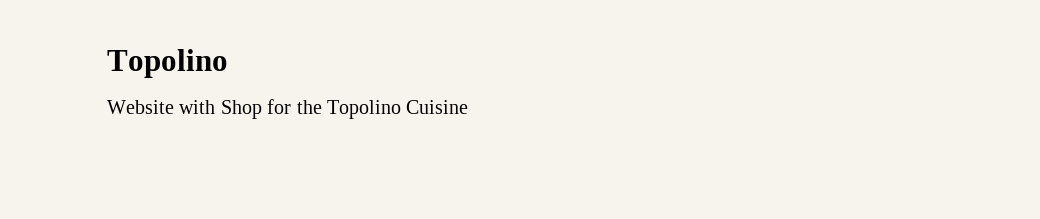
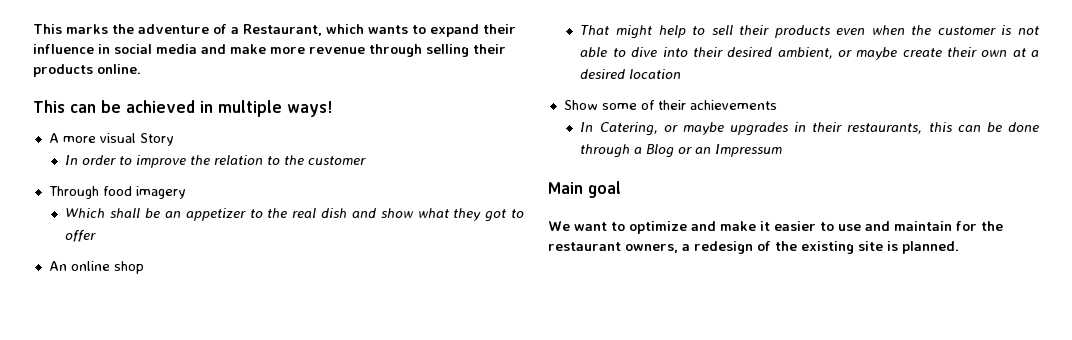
[107,49,228,78] [107,99,469,119] Topolino // Website with Shop for the Topolino Cuisine -> [33,24,516,37] [33,44,506,57] [33,64,141,77] [33,100,333,117] [48,133,174,146] [65,155,367,168] [48,186,186,199] [65,208,524,222] [65,230,97,242] [48,261,144,274] [580,25,1039,39] [580,47,1039,60] [580,69,682,79] [563,100,777,110] [580,122,1039,136] [580,144,783,158] [548,181,621,198] [548,221,1003,234] [548,241,959,254] This marks the adventure of a Restaurant, which wants to expand their influence in social media and make more revenue through selling their products online. // This can be achieved in multiple ways! // A more visual Story // In order to improve the relation to the customer // Through food imagery // Which shall be an appetizer to the real dish and show what they got to offer // An online shop // That might help to sell their products even when the customer is not able to dive into their desired ambient, or maybe create their own at a desired location // Show some of their achievements // In Catering, or maybe upgrades in their restaurants, this can be done through a Blog or an Impressum // Main goal // We want to optimize and make it easier to use and maintain for the restaurant owners, a redesign of the existing site is planned.

